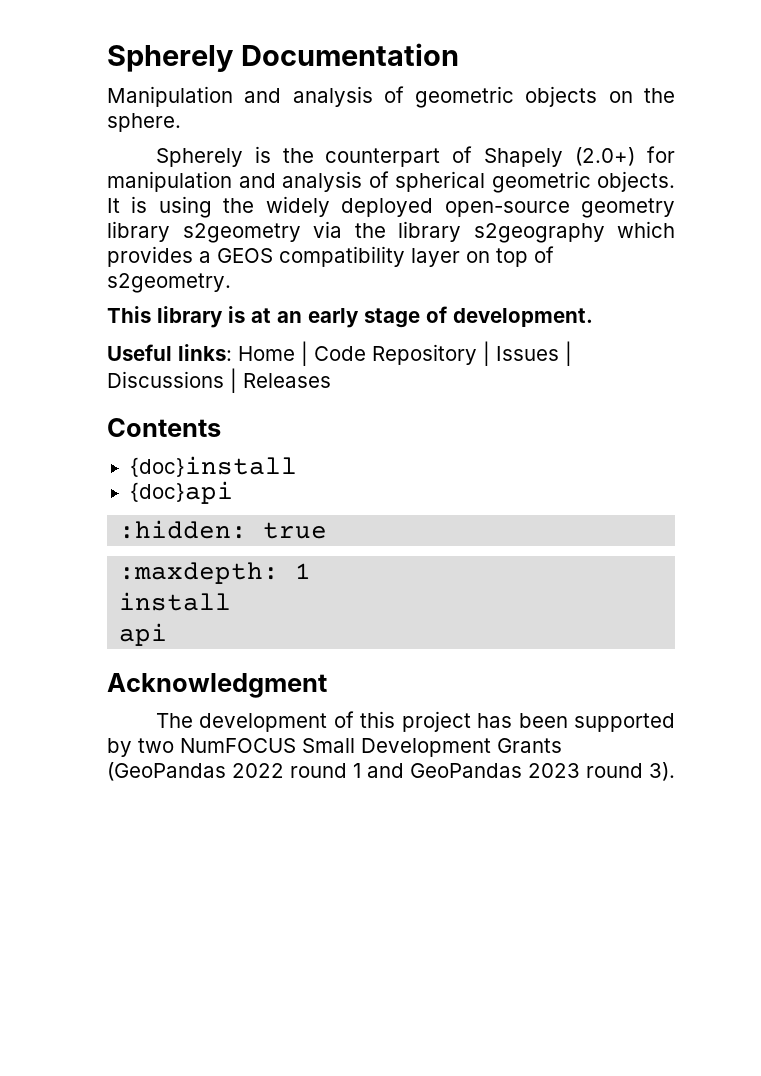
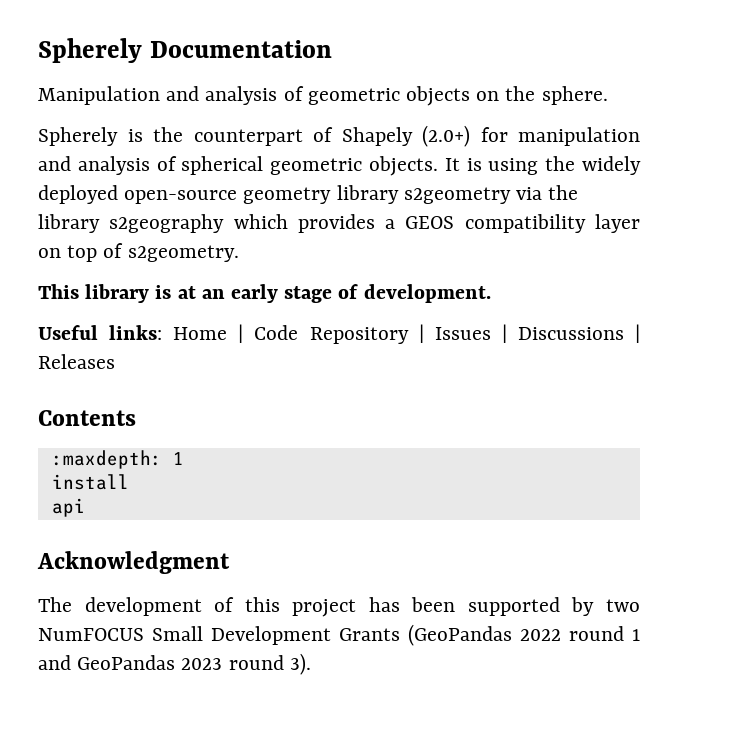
[129,456,297,477] [129,481,233,504] [119,520,328,539] // {doc}install // {doc}api // :hidden: true -> (136, 418) none

